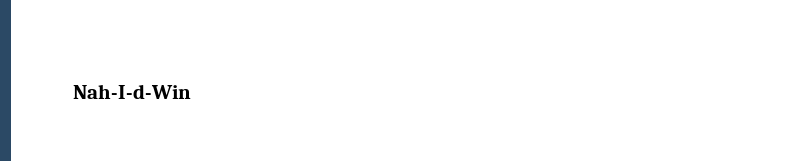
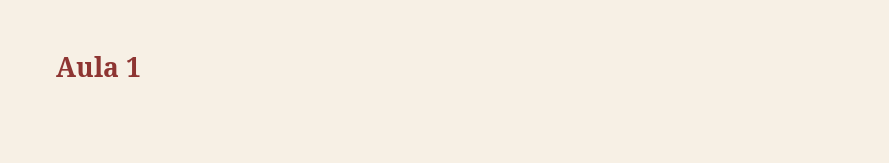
[73,84,191,99] Nah-I-d-Win -> [56,56,142,77] Aula 1

